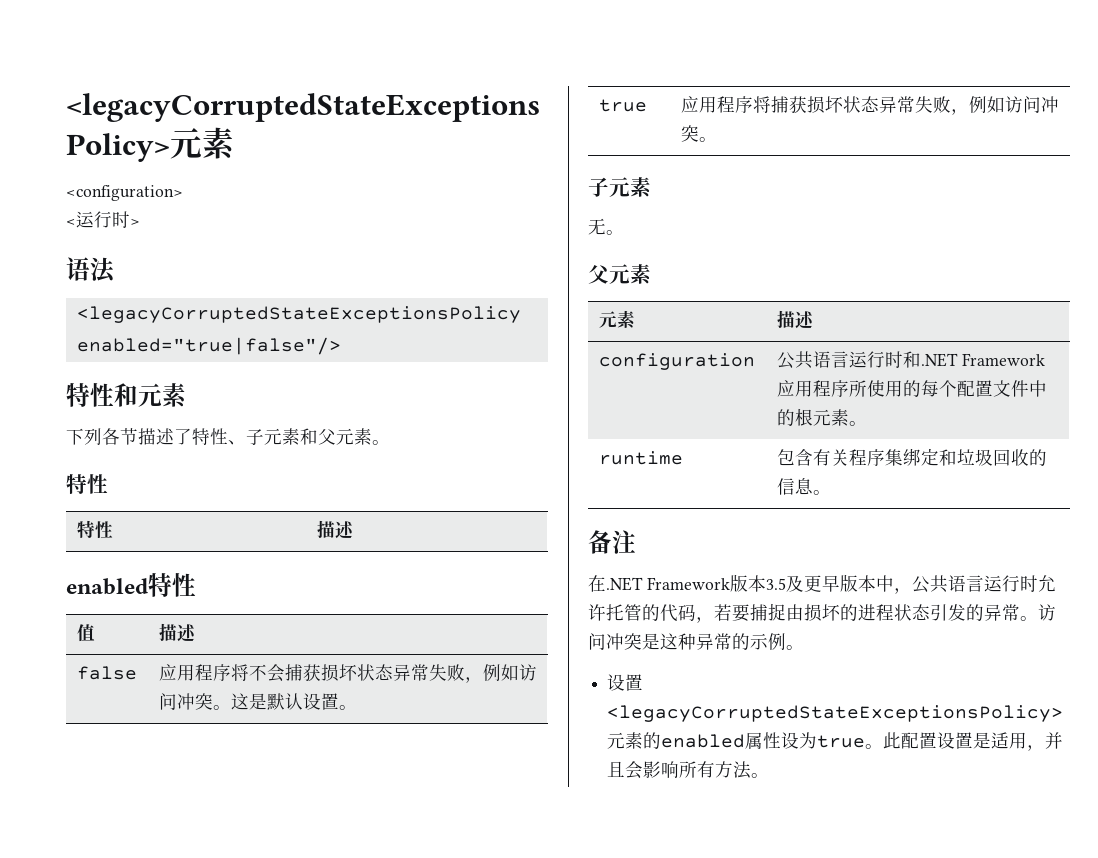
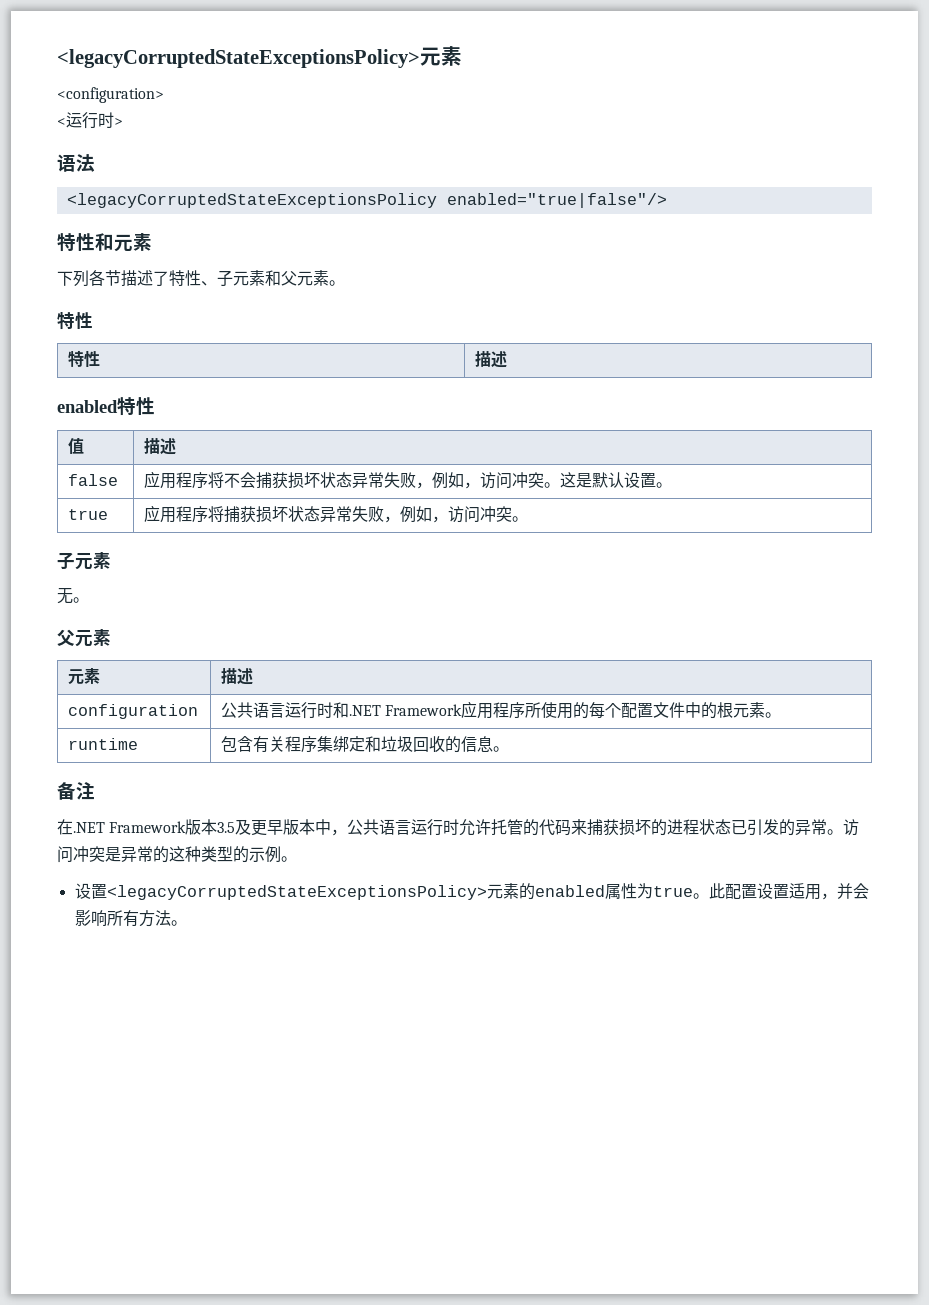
(519, 672) none -> [464,482,481,489] ，
(1005, 104) none -> [432,516,449,523] ，
[696,603,804,623] ，若要捕捉由 -> [571,819,620,836] 来捕获
(930, 612) none -> [731,820,748,835] 已
[660,633,732,650] 这种异常 -> [121,846,233,863] 异常的这种类型
[781,732,800,749] 设 -> (637, 891) none
[973,732,992,749] 是 -> (789, 891) none
[607,761,626,777] 且 -> (853, 891) none

